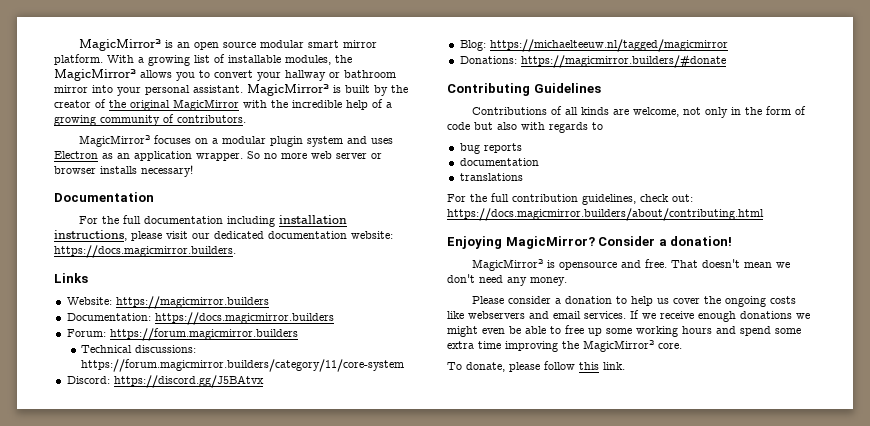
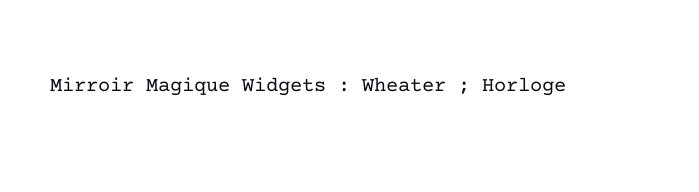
[78,39,377,51] [54,54,352,66] [54,69,396,81] [54,84,408,96] [54,99,392,111] [54,114,246,126] [78,135,393,147] [54,151,382,161] [54,165,193,177] [54,192,154,202] [78,215,347,227] [54,230,393,241] [54,245,236,258] [54,273,88,283] [66,296,269,309] [66,312,334,325] [66,328,298,341] [81,345,197,353] [81,359,405,372] [66,375,264,388] [459,39,728,52] [459,54,726,68] [447,83,601,96] [471,106,806,118] [447,122,603,133] [459,143,522,154] [459,158,539,166] [459,173,523,181] [447,193,693,205] [447,208,764,221] [447,236,733,249] [471,259,790,271] [447,274,567,286] [471,296,796,307] [447,310,810,322] [447,325,801,337] [447,340,682,352] [447,361,625,372] MagicMirror² is an open source modular smart mirror platform. With a growing list of installable modules, the MagicMirror² allows you to convert your hallway or bathroom mirror into your personal assistant. MagicMirror² is built by the creator of the original MagicMirror with the incredible help of a growing community of contributors. // MagicMirror² focuses on a modular plugin system and uses Electron as an application wrapper. So no more web server or browser installs necessary! // Documentation // For the full documentation including installation instructions, please visit our dedicated documentation website: https://docs.magicmirror.builders. // Links // Website: https://magicmirror.builders // Documentation: https://docs.magicmirror.builders // Forum: https://forum.magicmirror.builders // Technical discussions: https://forum.magicmirror.builders/category/11/core-system // Discord: https://discord.gg/J5BAtvx // Blog: https://michaelteeuw.nl/tagged/magicmirror // Donations: https://magicmirror.builders/#donate // Contributing Guidelines // Contributions of all kinds are welcome, not only in the form of code but also with regards to // bug reports // documentation // translations // For the full contribution guidelines, check out: https://docs.magicmirror.builders/about/contributing.html // Enjoying MagicMirror? Consider a donation! // MagicMirror² is opensource and free. That doesn't mean we don't need any money. // Please consider a donation to help us cover the ongoing costs like webservers and email services. If we receive enough donations we might even be able to free up some working hours and spend some extra time improving the MagicMirror² core. // To donate, please follow this link. -> [50,77,566,96] Mirroir Magique Widgets : Wheater ; Horloge

